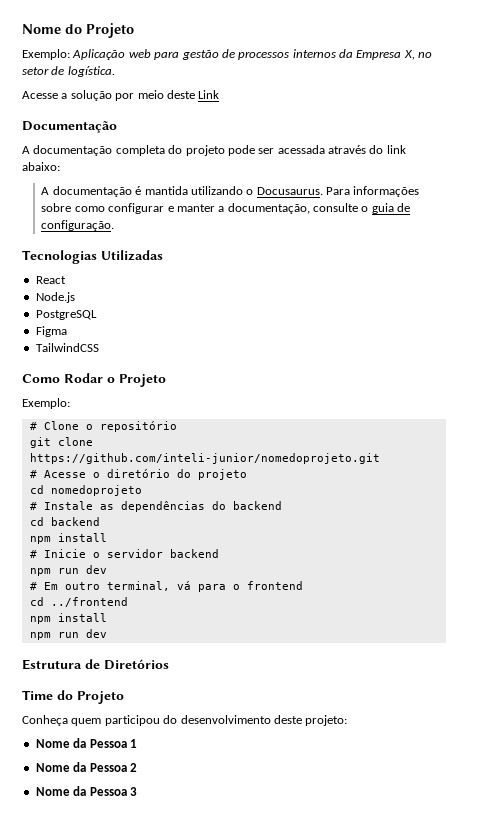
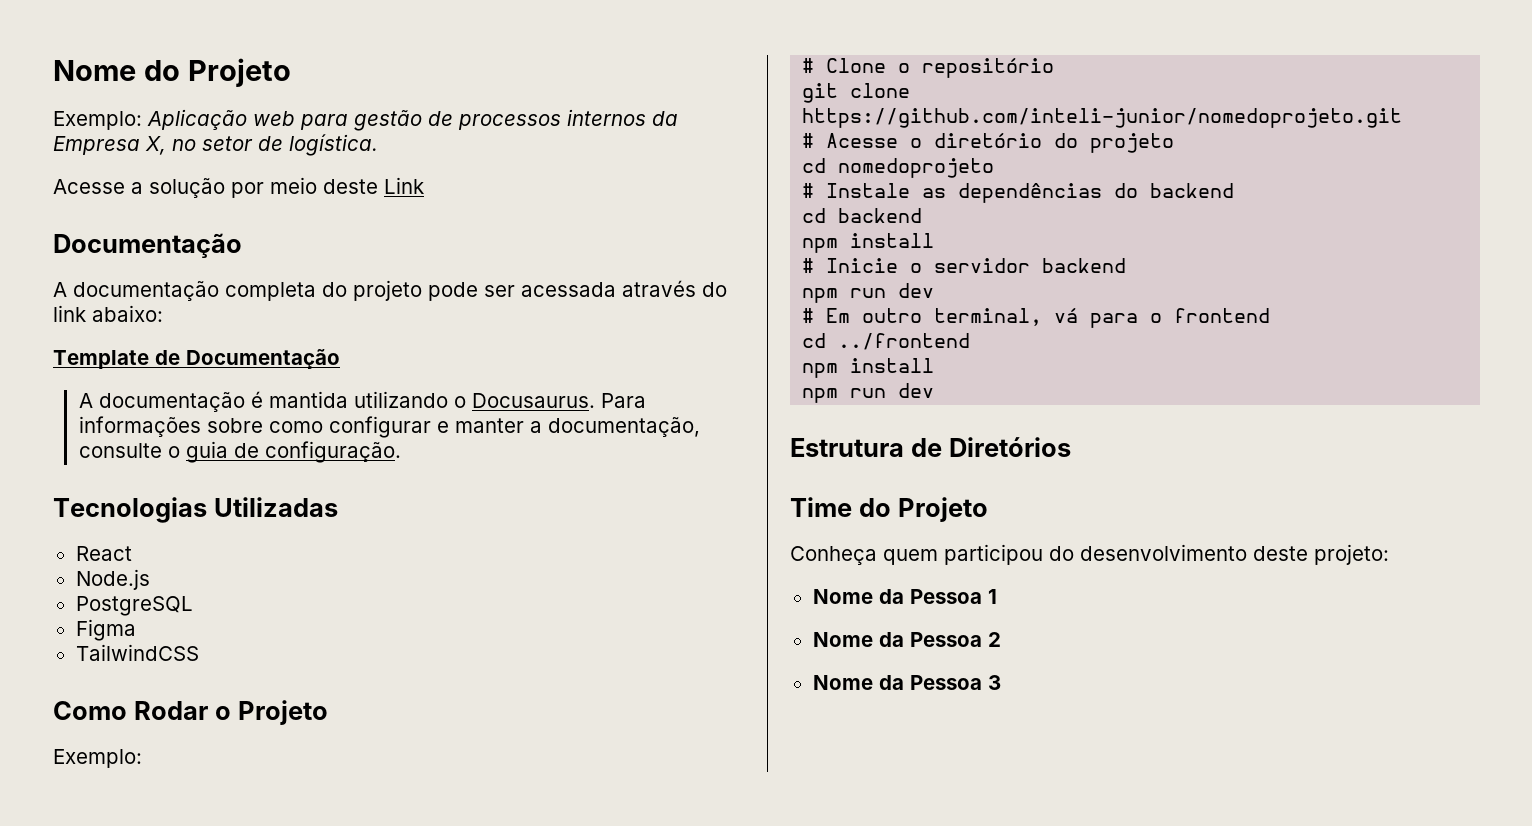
(60, 166) none -> [53,349,340,369] // Template de Documentação

